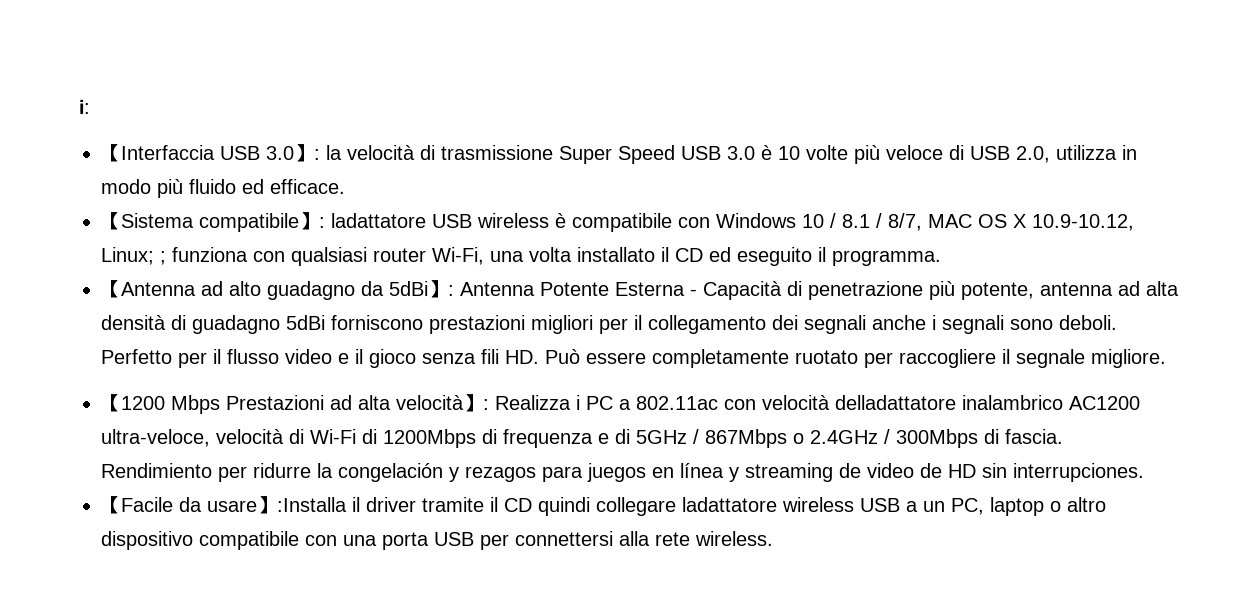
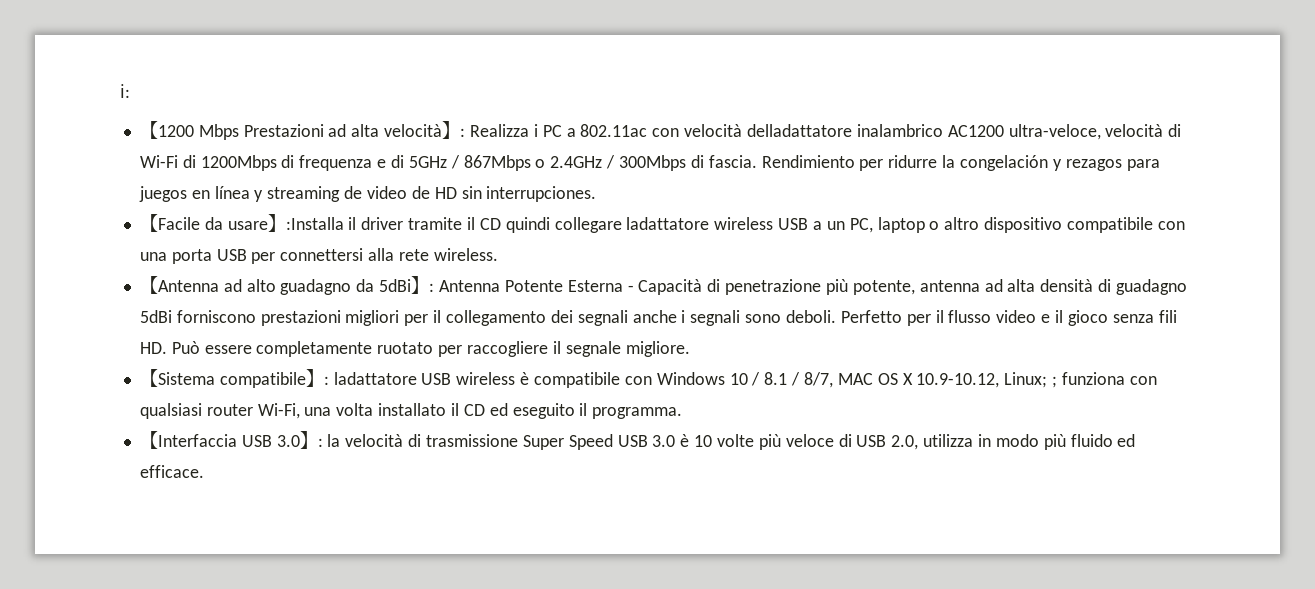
[101,144,1137,164] [101,179,345,198] [101,212,1134,232] [101,247,941,266] [101,280,1179,300] [101,315,1117,334] [101,349,1166,368] // 【Interfaccia USB 3.0】: la velocità di trasmissione Super Speed USB 3.0 è 10 volte più veloce di USB 2.0, utilizza in modo più fluido ed efficace. // 【Sistema compatibile】: ladattatore USB wireless è compatibile con Windows 10 / 8.1 / 8/7, MAC OS X 10.9-10.12, Linux; ; funziona con qualsiasi router Wi-Fi, una volta installato il CD ed eseguito il programma. // 【Antenna ad alto guadagno da 5dBi】: Antenna Potente Esterna - Capacità di penetrazione più potente, antenna ad alta densità di guadagno 5dBi forniscono prestazioni migliori per il collegamento dei segnali anche i segnali sono deboli. Perfetto per il flusso video e il gioco senza fili HD. Può essere completamente ruotato per raccogliere il segnale migliore. -> (130, 91) none
(773, 538) none -> [139,276,1188,295] [139,310,1177,326] [139,341,690,357] [139,369,1157,388] [139,403,683,419] [139,431,1136,450] [139,465,204,478] // 【Antenna ad alto guadagno da 5dBi】: Antenna Potente Esterna - Capacità di penetrazione più potente, antenna ad alta densità di guadagno 5dBi forniscono prestazioni migliori per il collegamento dei segnali anche i segnali sono deboli. Perfetto per il flusso video e il gioco senza fili HD. Può essere completamente ruotato per raccogliere il segnale migliore. // 【Sistema compatibile】: ladattatore USB wireless è compatibile con Windows 10 / 8.1 / 8/7, MAC OS X 10.9-10.12, Linux; ; funziona con qualsiasi router Wi-Fi, una volta installato il CD ed eseguito il programma. // 【Interfaccia USB 3.0】: la velocità di trasmissione Super Speed USB 3.0 è 10 volte più veloce di USB 2.0, utilizza in modo più fluido ed efficace.

